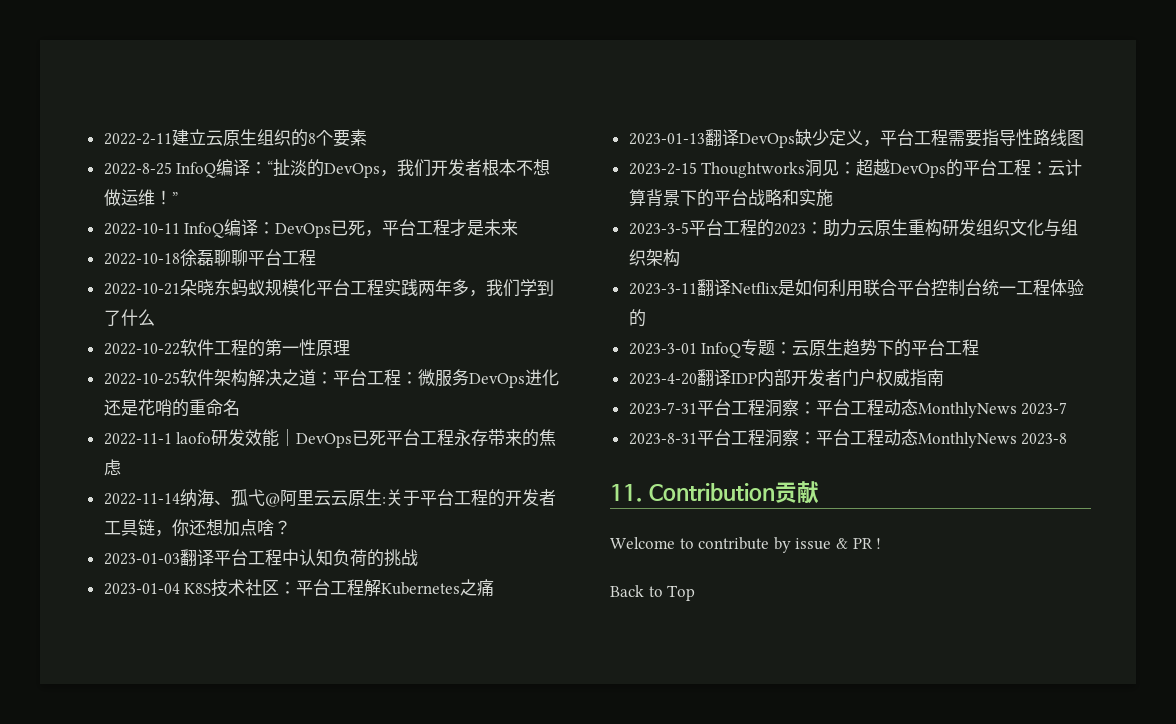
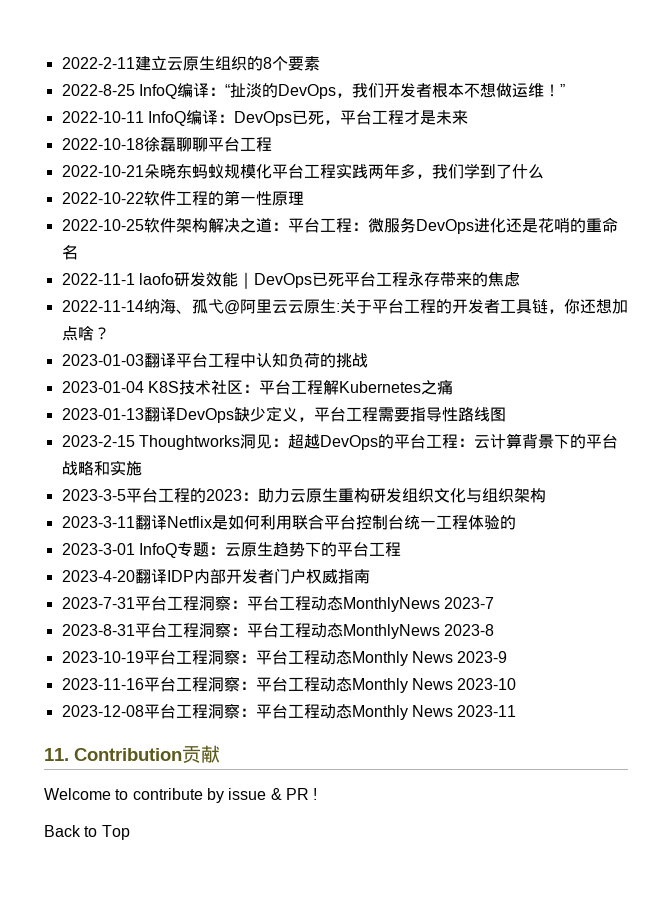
(1068, 439) none -> [61,649,508,666] [61,676,517,693] [61,703,517,720] // 2023-10-19平台工程洞察：平台工程动态Monthly News 2023-9 // 2023-11-16平台工程洞察：平台工程动态Monthly News 2023-10 // 2023-12-08平台工程洞察：平台工程动态Monthly News 2023-11

